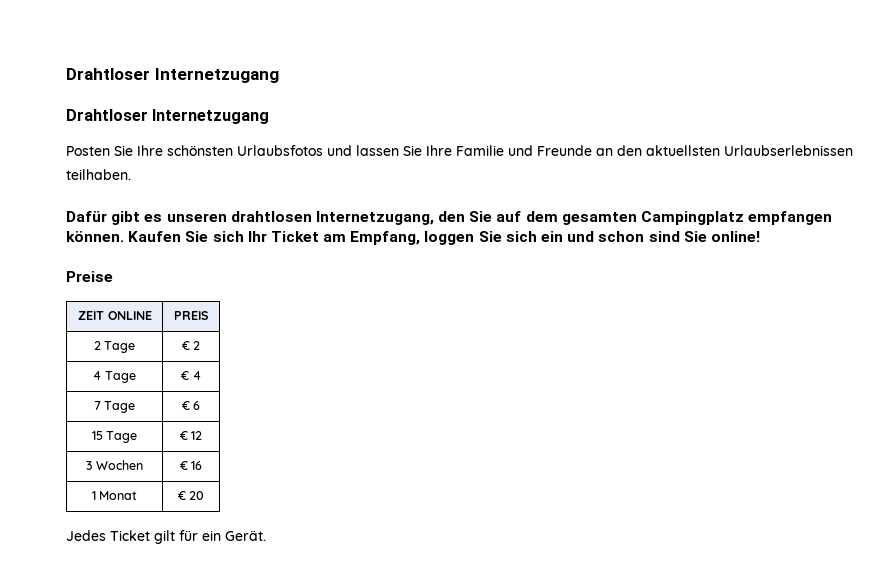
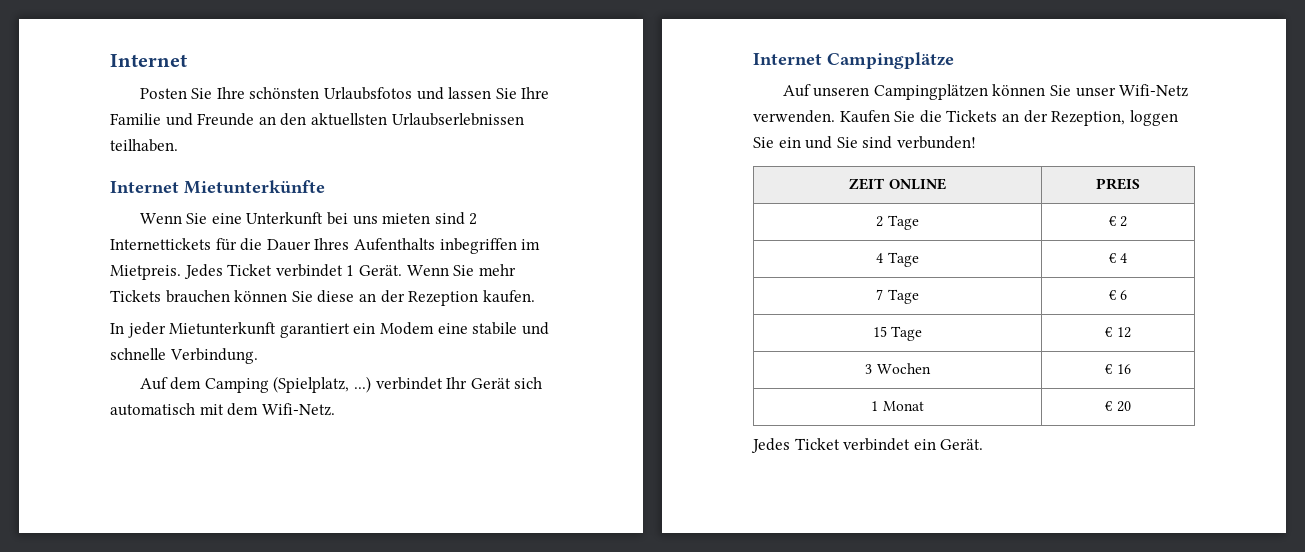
[66,68,279,83] [66,109,270,124] Drahtloser Internetzugang // Drahtloser Internetzugang -> [110,54,187,67] Internet
[66,211,833,225] [66,231,421,245] Dafür gibt es unseren drahtlosen Internetzugang, den Sie auf dem gesamten Campingplatz empfangen können. Kaufen Sie sich Ihr Ticket am Empfang, -> [110,180,325,194] [139,212,478,225] [110,238,541,254] [110,264,516,280] [110,290,535,306] [110,322,549,338] [110,348,258,364] [139,376,543,393] [110,403,335,416] [753,52,954,69] [782,84,1189,100] [753,110,1126,126] Internet Mietunterkünfte // Wenn Sie eine Unterkunft bei uns mieten sind 2 Internettickets für die Dauer Ihres Aufenthalts inbegriffen im Mietpreis. Jedes Ticket verbindet 1 Gerät. Wenn Sie mehr Tickets brauchen können Sie diese an der Rezeption kaufen. // In jeder Mietunterkunft garantiert ein Modem eine stabile und schnelle Verbindung. // Auf dem Camping (Spielplatz, ...) verbindet Ihr Gerät sich automatisch mit dem Wifi-Netz. // Internet Campingplätze // Auf unseren Campingplätzen können Sie unser Wifi-Netz verwenden. Kaufen Sie die Tickets an der Rezeption,
[505,231,537,242] sich -> (774, 142) none
[598,231,760,242] [66,271,113,282] schon sind Sie online! // Preise -> [836,136,976,149] Sie sind verbunden!
[154,530,198,544] gilt für -> [843,438,911,451] verbindet

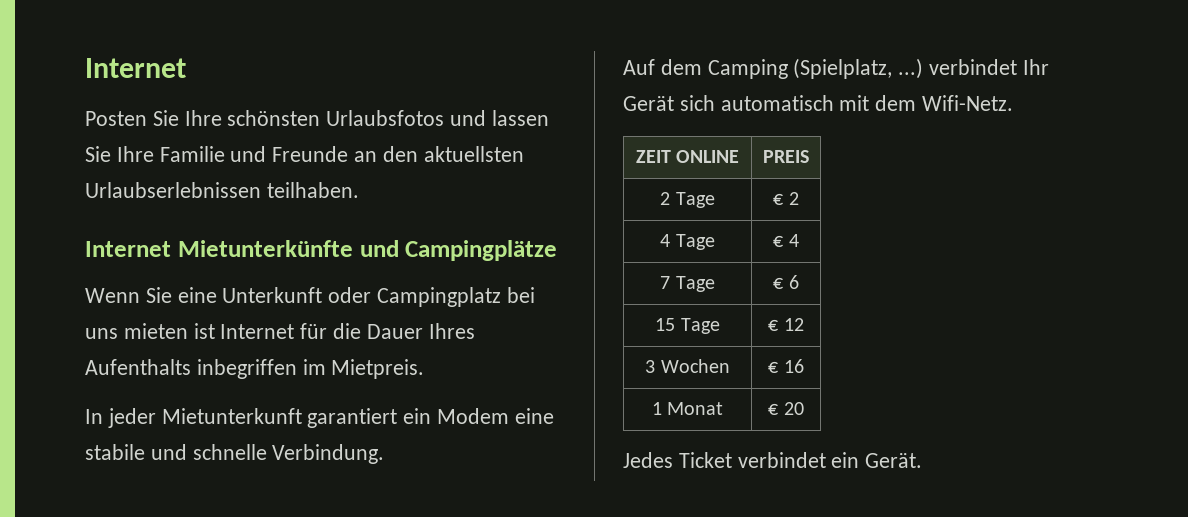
(325, 187) none -> [359,240,558,261] und Campingplätze
(324, 218) none -> [328,287,502,307] oder Campingplatz
[434,212,478,225] [110,238,211,250] sind 2 Internettickets -> [193,323,295,339] ist Internet
[183,264,516,279] [110,290,535,306] Jedes Ticket verbindet 1 Gerät. Wenn Sie mehr Tickets brauchen können Sie diese an der Rezeption kaufen. -> (425, 369) none
[753,52,954,69] [782,84,1189,100] [753,110,1178,126] [753,136,976,149] // Internet Campingplätze // Auf unseren Campingplätzen können Sie unser Wifi-Netz verwenden. Kaufen Sie die Tickets an der Rezeption, loggen Sie ein und Sie sind verbunden! -> (1014, 103) none

